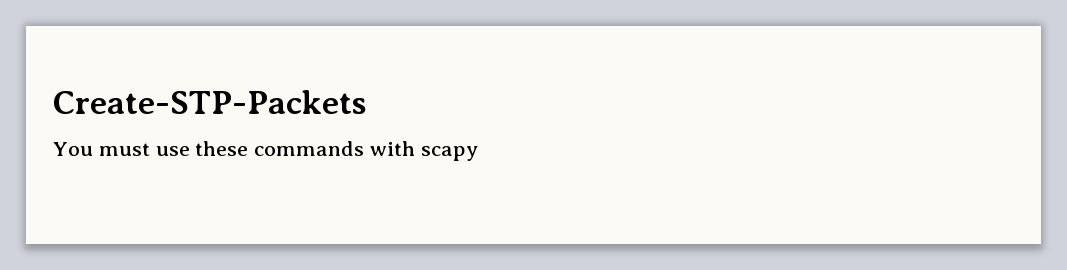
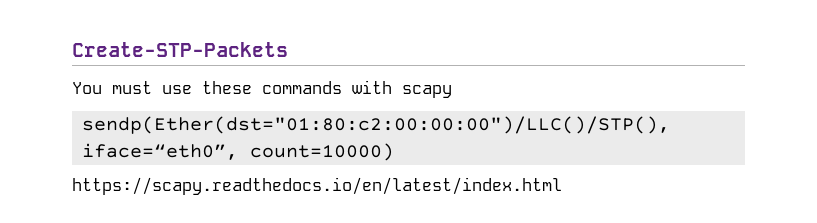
(478, 153) none -> [82,116,671,134] [82,143,395,161] [72,177,562,195] // sendp(Ether(dst="01:80:c2:00:00:00")/LLC()/STP(), iface=“eth0”, count=10000) // https://scapy.readthedocs.io/en/latest/index.html

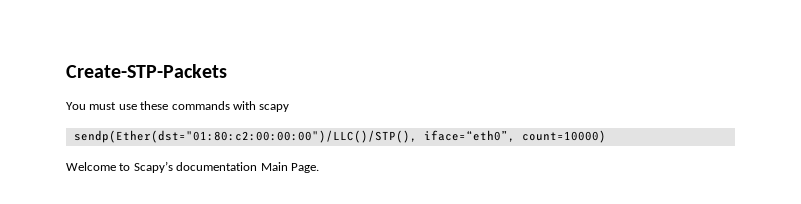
[72,177,562,195] https://scapy.readthedocs.io/en/latest/index.html -> [66,161,319,173] Welcome to Scapy’s documentation Main Page.

